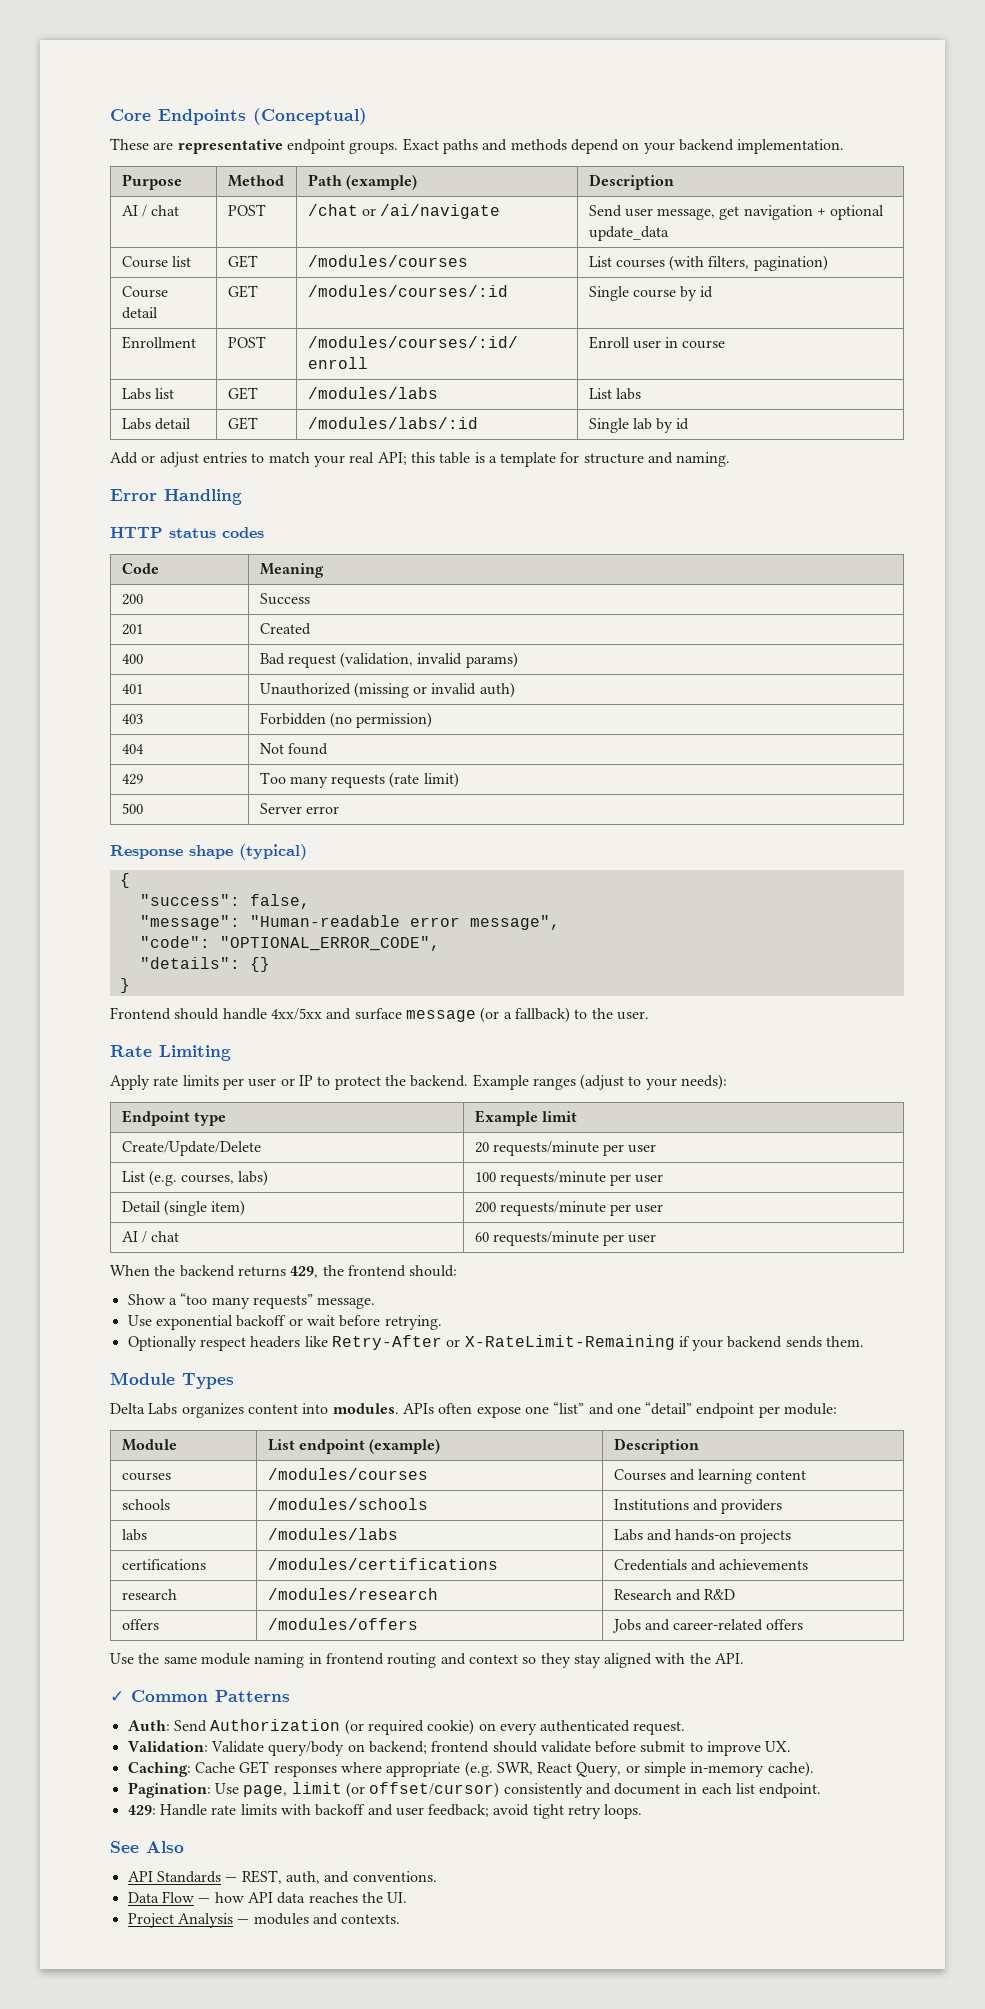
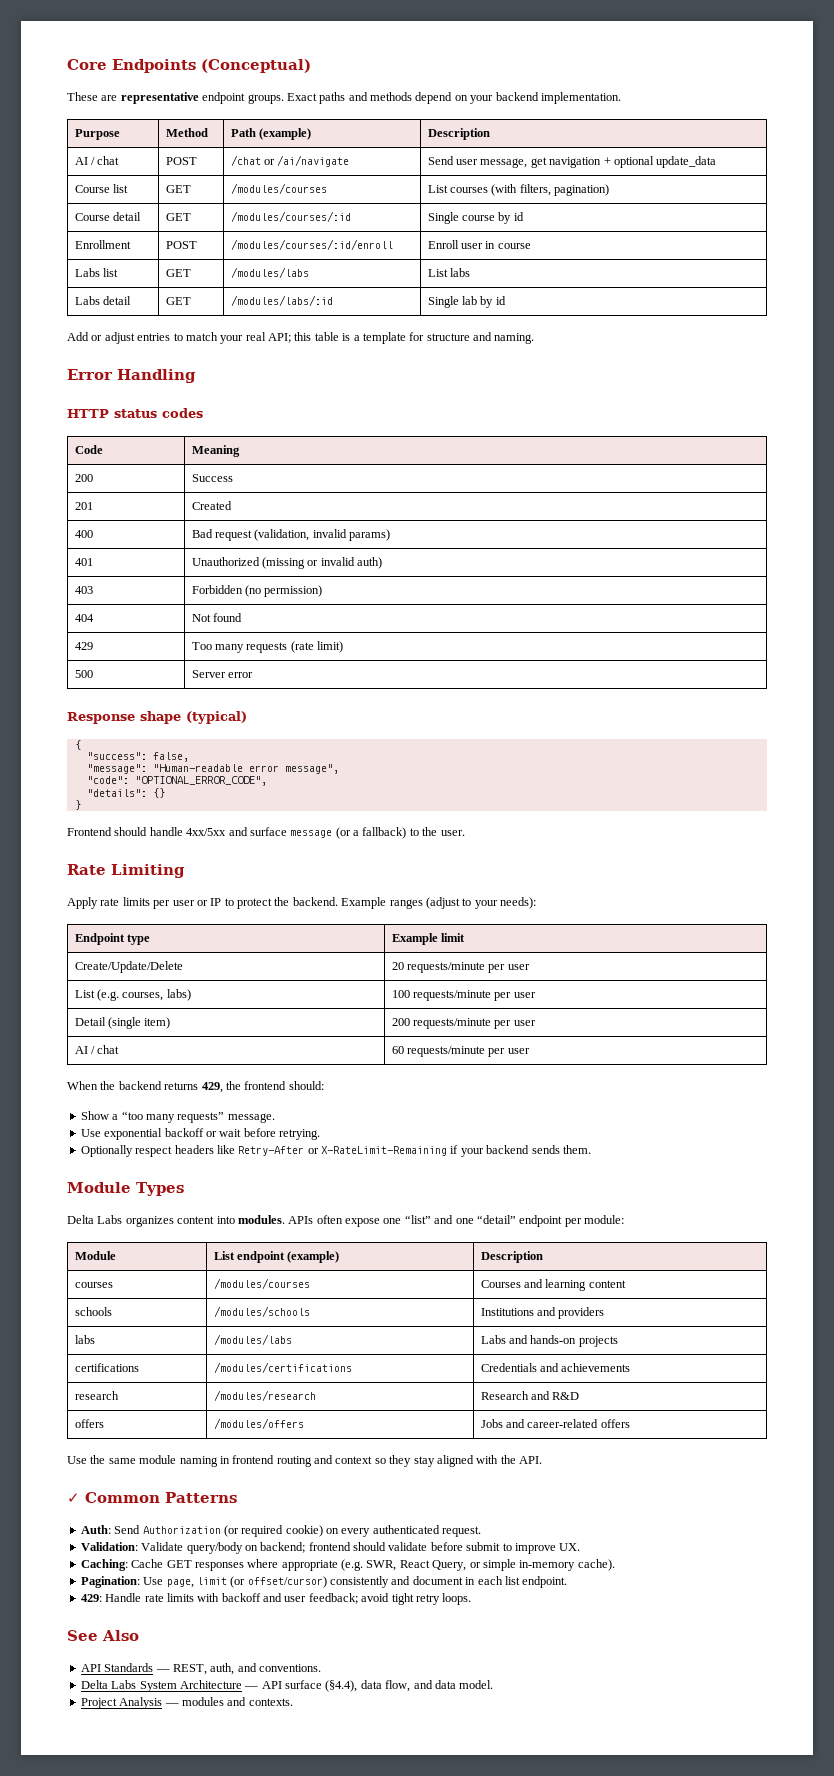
[127,1891,408,1904] Data Flow — how API data reaches the UI. -> [80,1680,494,1692] Delta Labs System Architecture — API surface (§4.4), data flow, and data model.

